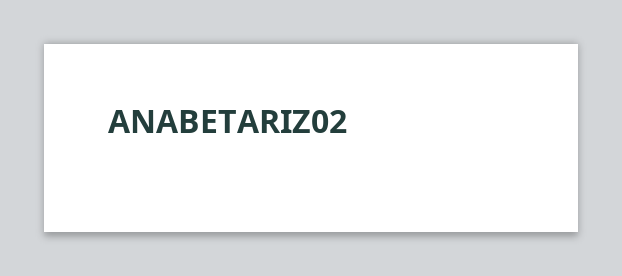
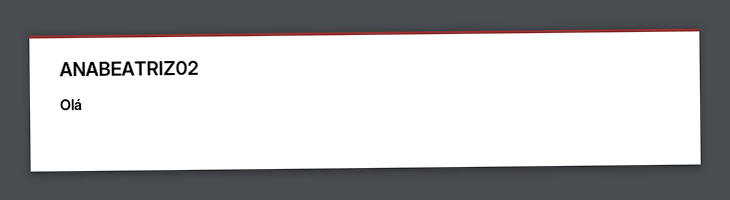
[108,110,347,133] ANABETARIZ02 -> [59,60,199,77] [59,99,83,111] ANABEATRIZ02 // Olá

